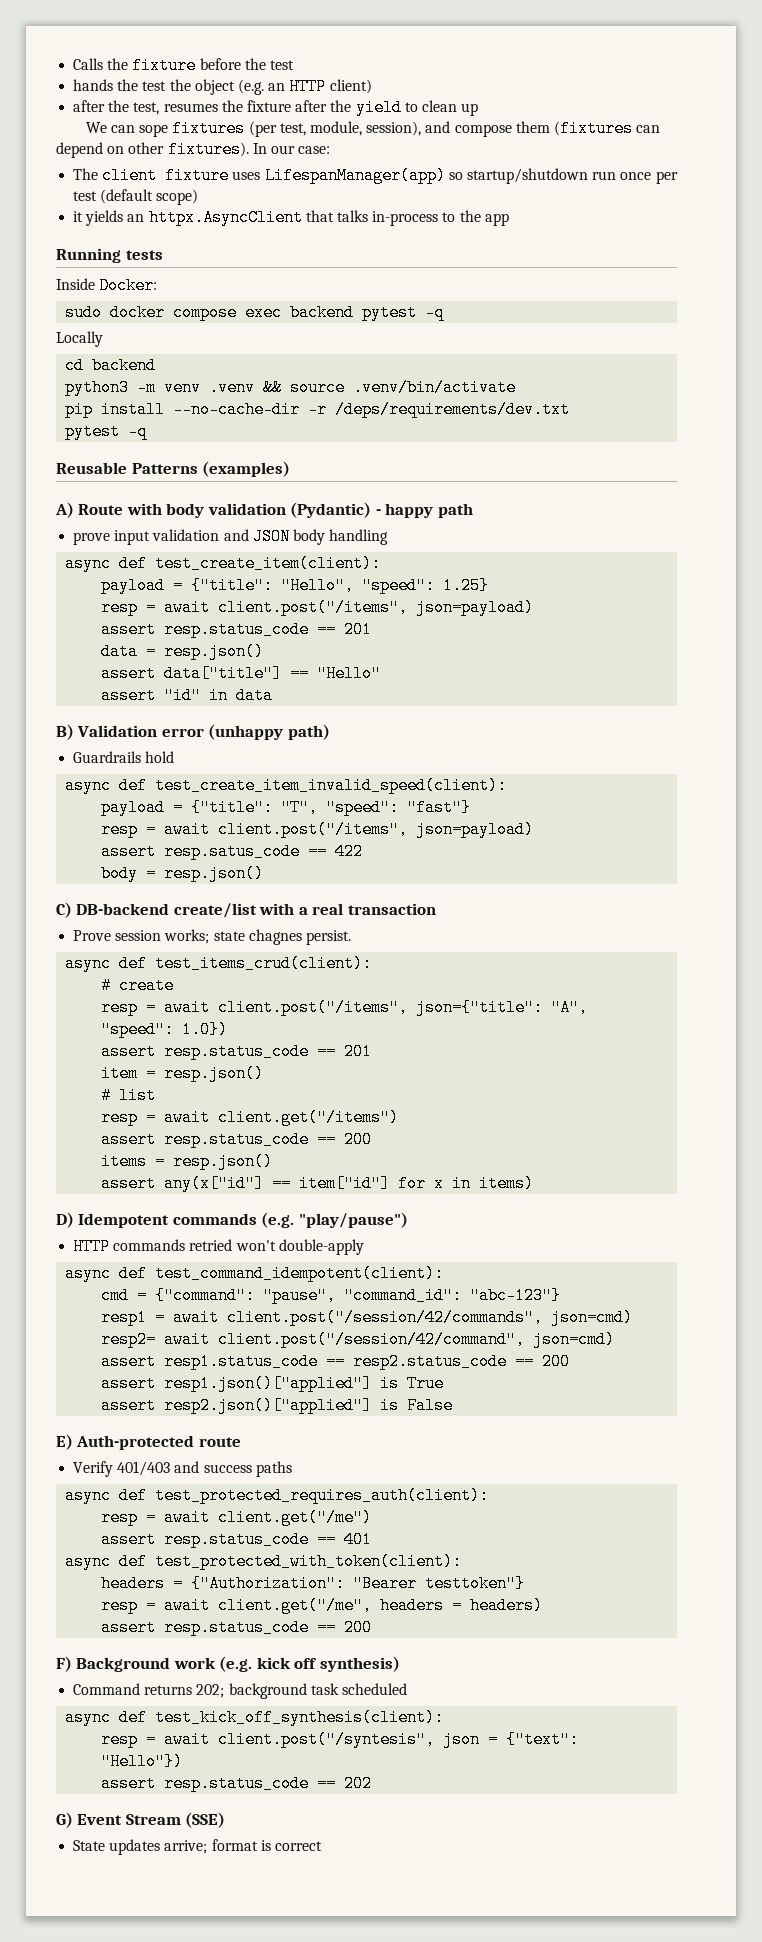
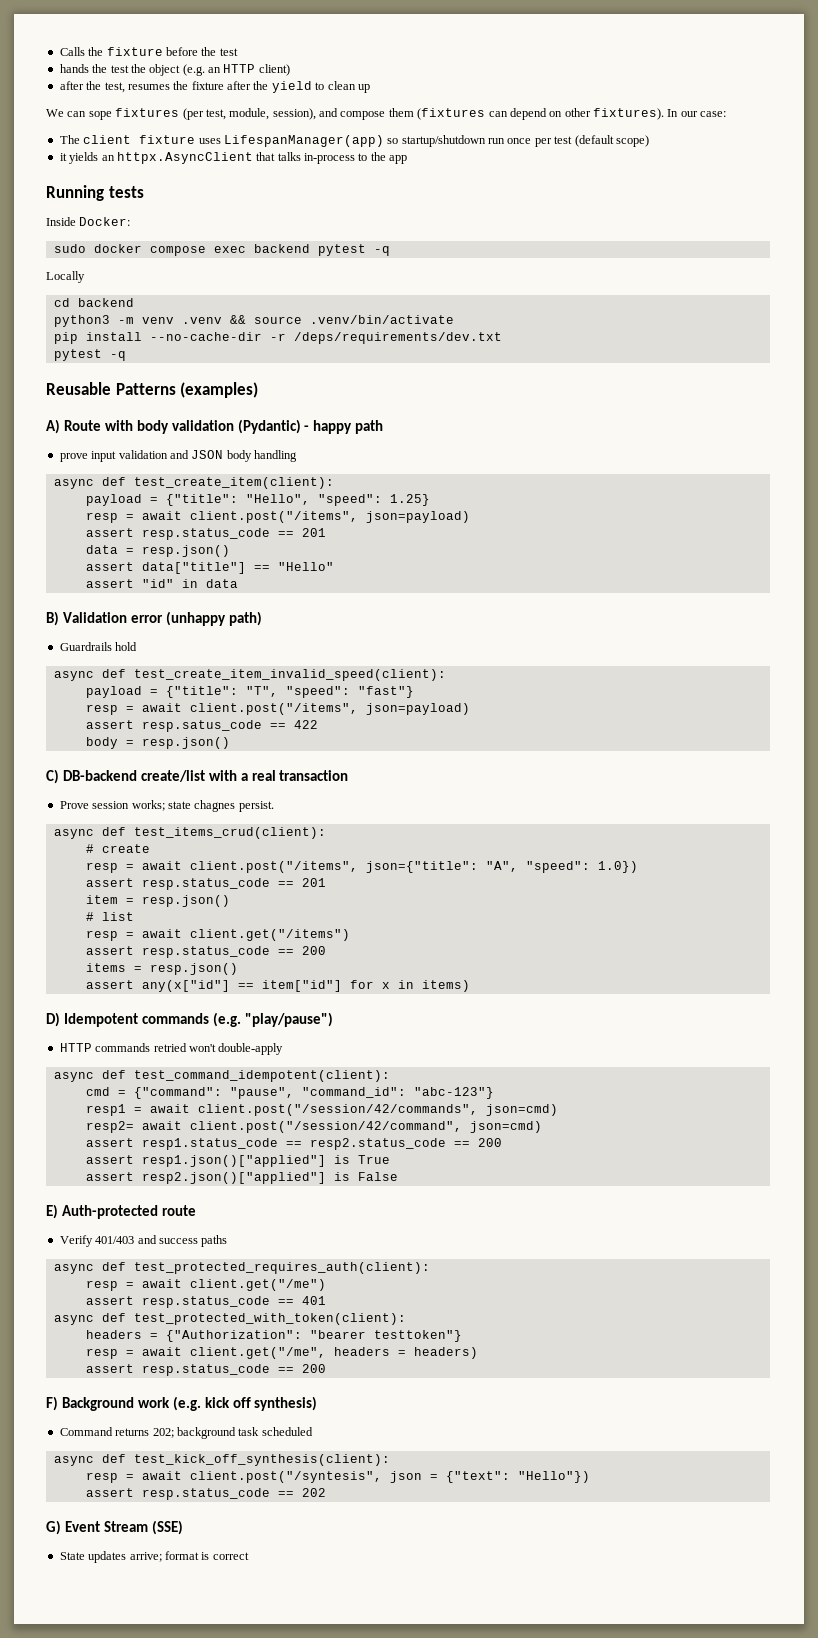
[353,1575,418,1592] "Bearer -> [309,1330,366,1339] "bearer

